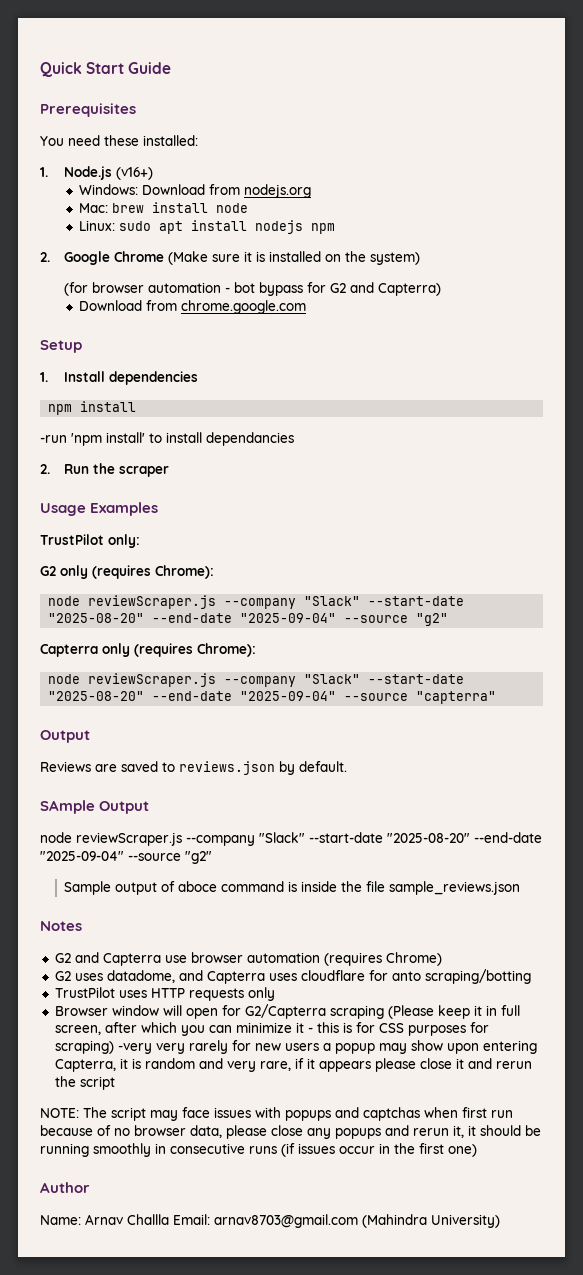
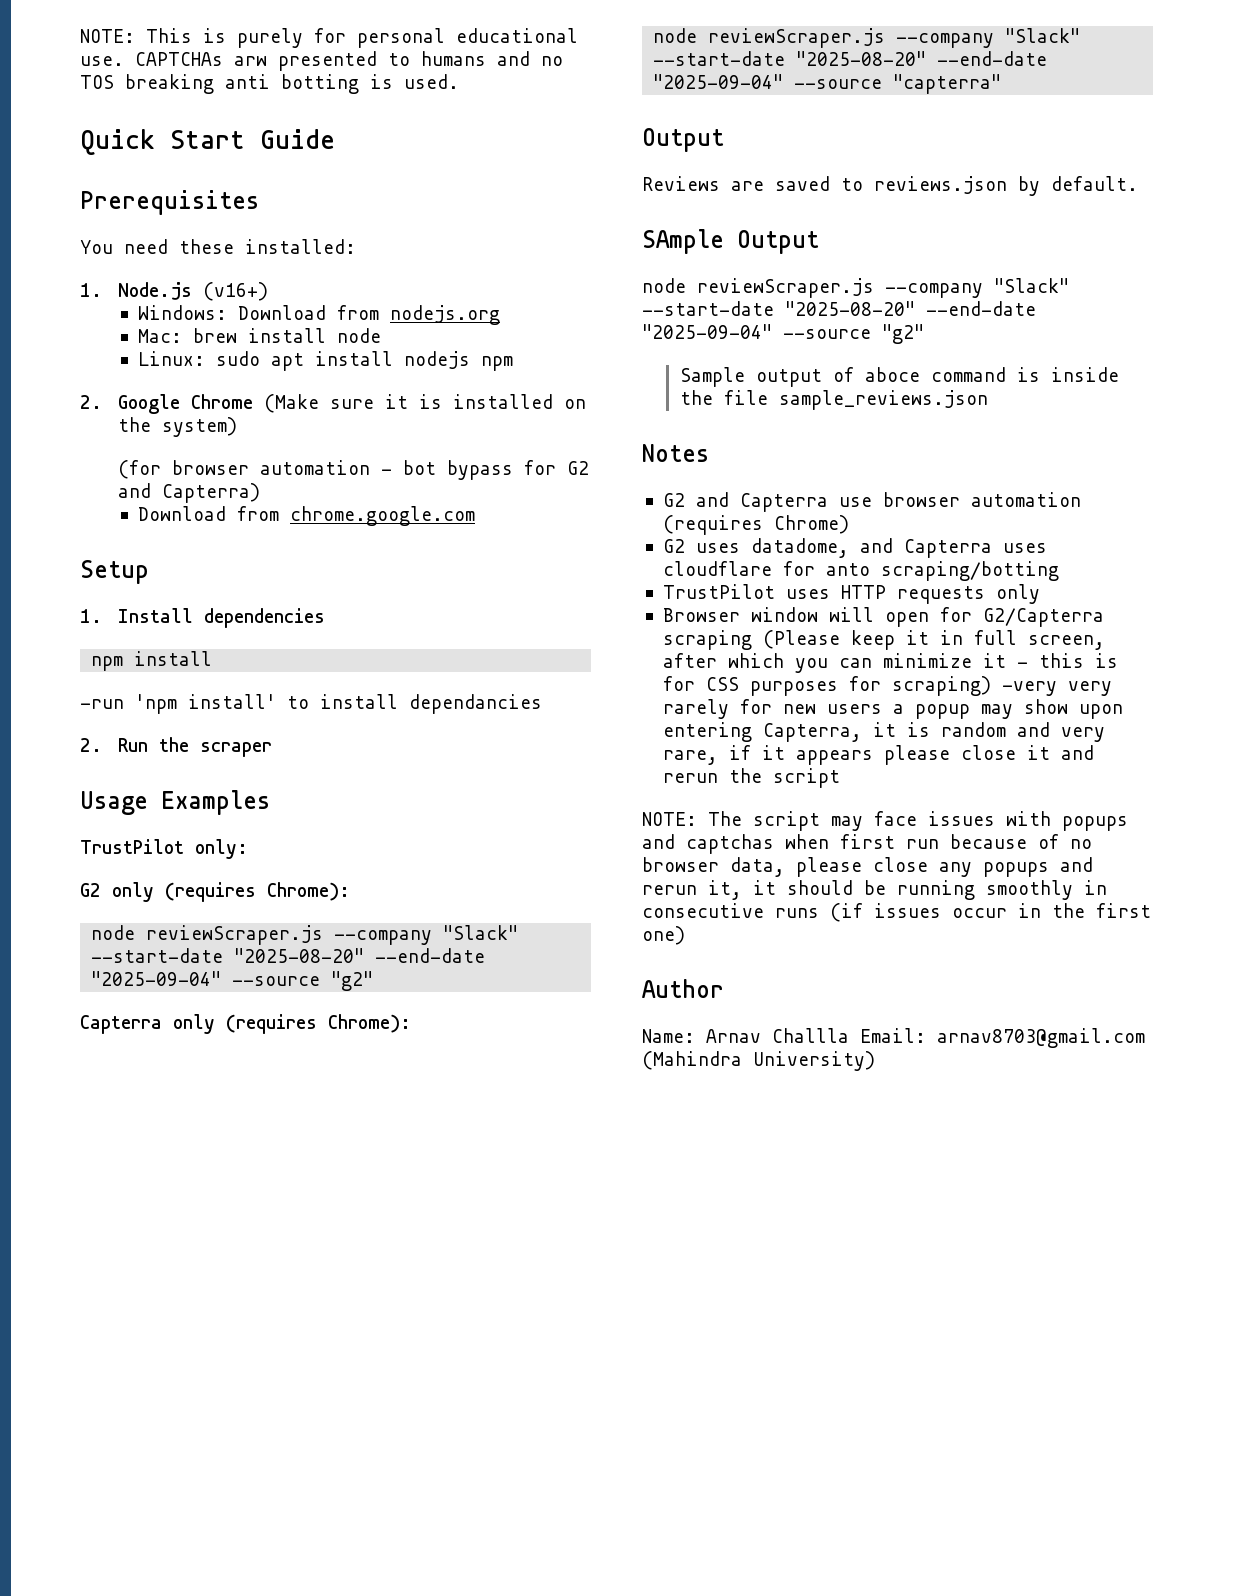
(40, 69) none -> [80,28,578,48] [80,51,563,71] [80,74,459,94] NOTE: This is purely for personal educational use. CAPTCHAs arw presented to humans and no TOS breaking anti botting is used. //

